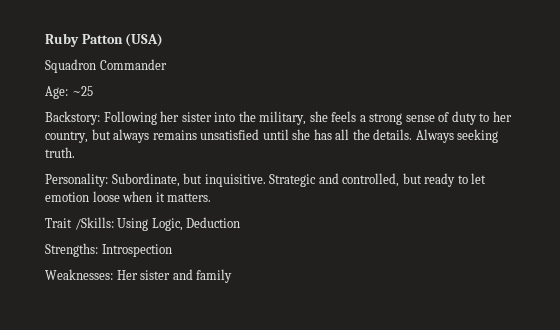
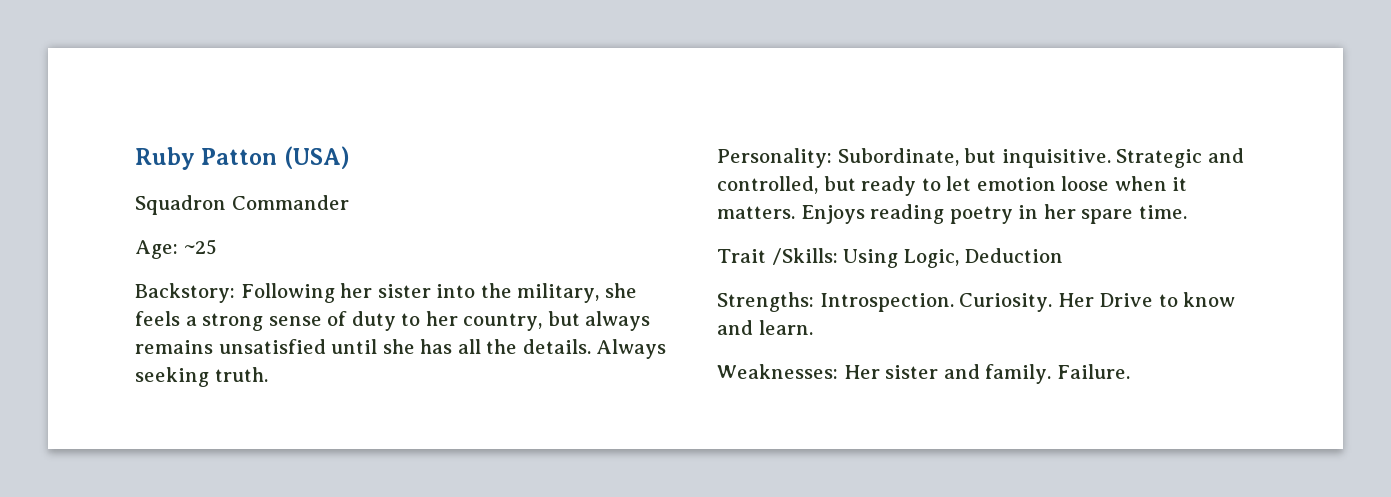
(212, 197) none -> [800,204,1187,224] Enjoys reading poetry in her spare time.
[101,244,172,257] Introspection -> [819,292,1236,312] [717,320,813,335] Introspection. Curiosity. Her Drive to know and learn.
[196,269,233,283] family -> [985,364,1130,384] family. Failure.

